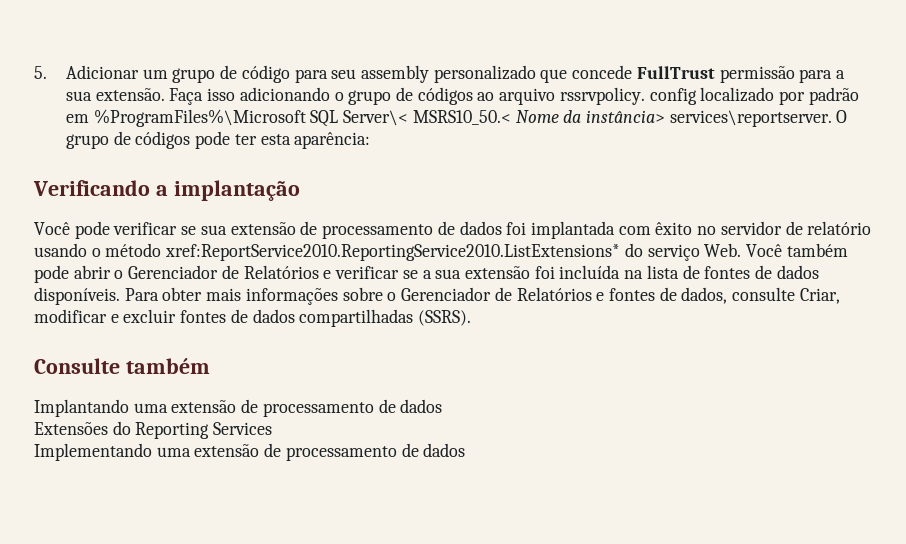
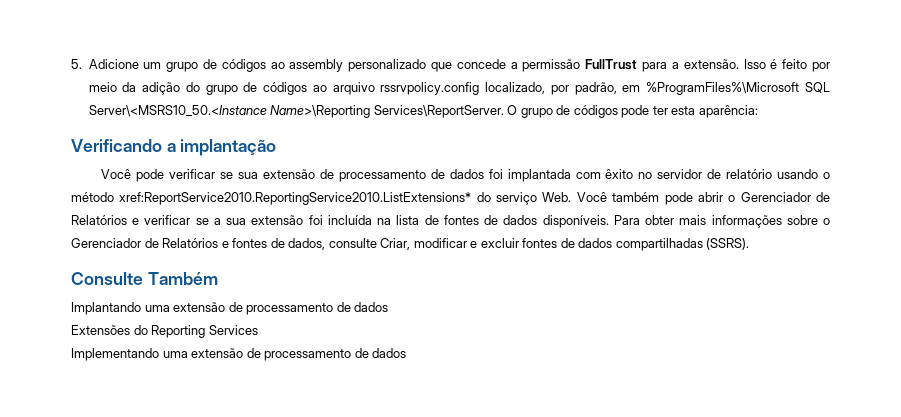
[65,65,139,79] Adicionar -> [88,59,139,69] Adicione
[241,65,357,83] código para seu -> [221,59,285,72] códigos ao
[636,66,846,83] [65,87,344,105] FullTrust permissão para a sua extensão. Faça isso adicionando o -> [510,59,831,72] [88,82,200,95] a permissão FullTrust para a extensão. Isso é feito por meio da adição do
[559,87,859,105] [65,109,832,127] rssrvpolicy. config localizado por padrão em %ProgramFiles%\Microsoft SQL Server\< MSRS10_50.< Nome da instância> services\reportserver. -> [380,82,830,95] [88,105,504,118] rssrvpolicy.config localizado, por padrão, em %ProgramFiles%\Microsoft SQL Server\<MSRS10_50.<Instance Name>\Reporting Services\ReportServer.
[125,358,210,374] também -> [147,272,218,285] Também

